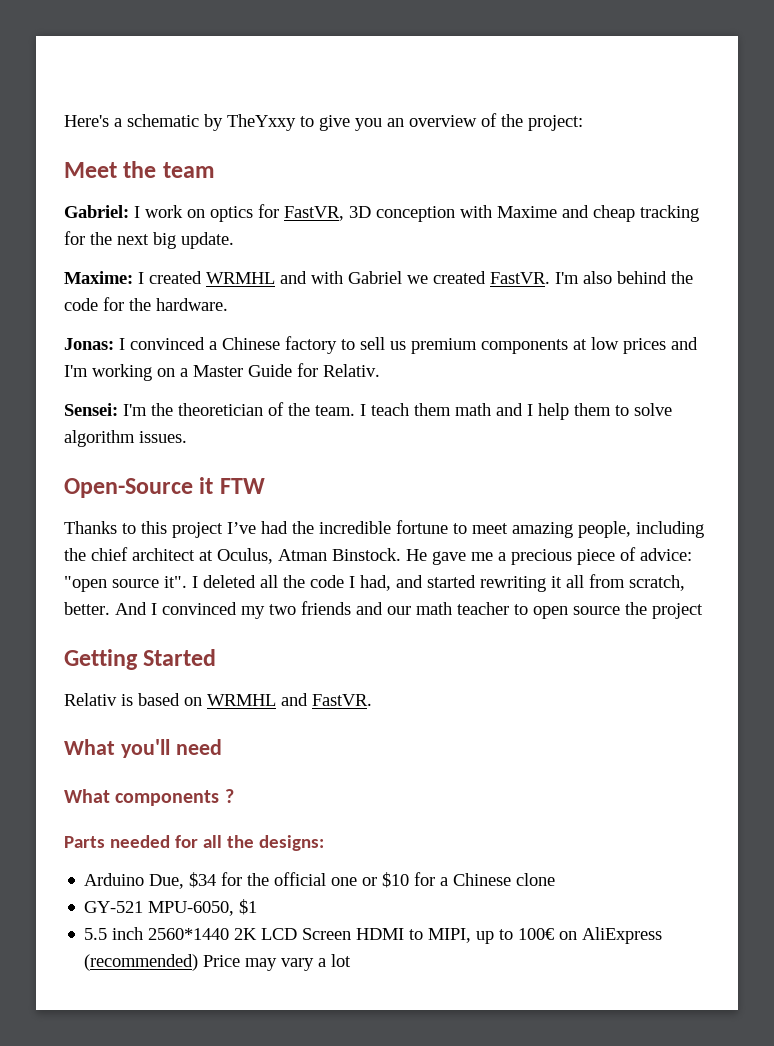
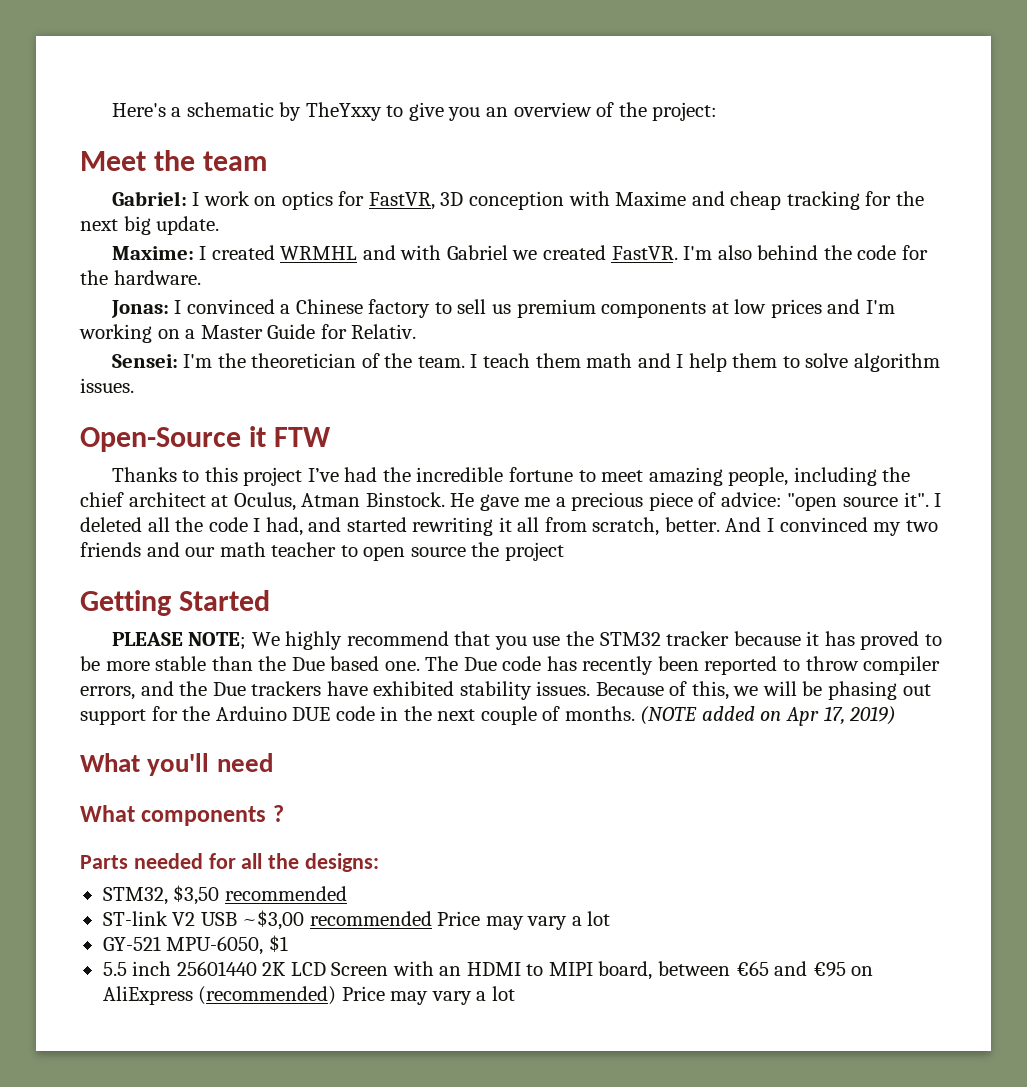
[64,693,372,706] Relativ is based on WRMHL and FastVR. -> [111,631,942,650] [80,656,941,675] [80,681,931,700] [80,706,897,726] PLEASE NOTE; We highly recommend that you use the STM32 tracker because it has proved to be more stable than the Due based one. The Due code has recently been reported to throw compiler errors, and the Due trackers have exhibited stability issues. Because of this, we will be phasing out support for the Arduino DUE code in the next couple of months. (NOTE added on Apr 17, 2019)
[84,872,556,889] Arduino Due, $34 for the official one or $10 for a Chinese clone -> [102,885,347,905] [102,910,611,930] STM32, $3,50 recommended // ST-link V2 USB ~$3,00 recommended Price may vary a lot
[148,928,230,940] 2560*1440 -> [176,961,257,976] 25601440
[356,928,555,944] HDMI to MIPI, up to 100€ -> [392,961,846,980] with an HDMI to MIPI board, between €65 and €95

